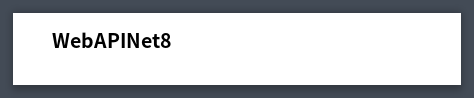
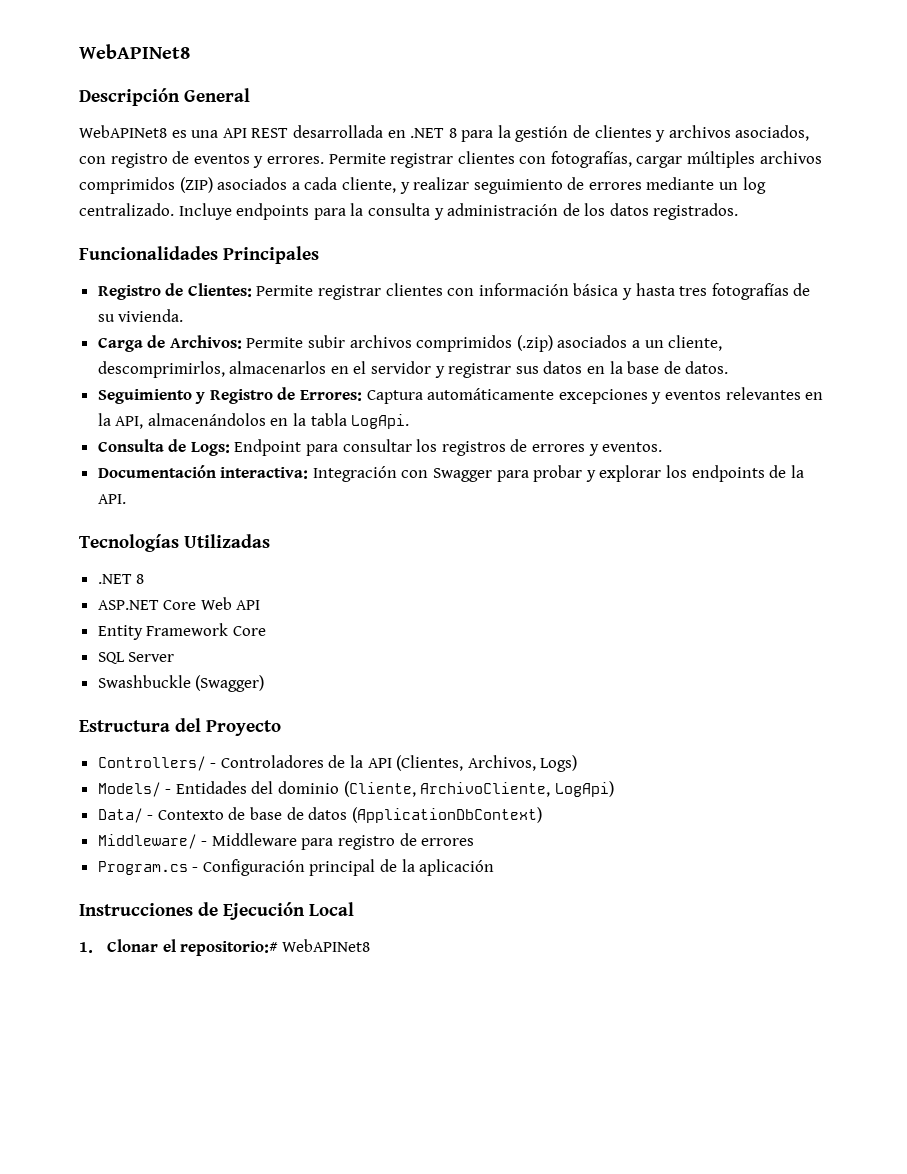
[52,32,172,48] WebAPINet8 -> [79,44,190,59] [79,88,250,106] [79,125,810,142] [79,151,822,168] [79,177,766,194] [79,203,739,220] [79,246,319,264] [97,283,811,300] [97,309,184,322] [97,335,723,352] [97,361,729,378] [97,387,824,404] [97,413,410,429] [97,439,663,456] [97,465,804,482] [97,494,126,504] [79,534,270,552] [97,574,145,584] [97,597,261,610] [97,623,266,640] [97,652,175,664] [97,675,265,692] [79,718,281,736] [97,755,578,772] [97,781,614,797] [97,807,542,823] [97,833,475,850] [97,859,495,876] [79,902,354,920] [79,939,370,956] WebAPINet8 // Descripción General // WebAPINet8 es una API REST desarrollada en .NET 8 para la gestión de clientes y archivos asociados, con registro de eventos y errores. Permite registrar clientes con fotografías, cargar múltiples archivos comprimidos (ZIP) asociados a cada cliente, y realizar seguimiento de errores mediante un log centralizado. Incluye endpoints para la consulta y administración de los datos registrados. // Funcionalidades Principales // Registro de Clientes: Permite registrar clientes con información básica y hasta tres fotografías de su vivienda. // Carga de Archivos: Permite subir archivos comprimidos (.zip) asociados a un cliente, descomprimirlos, almacenarlos en el servidor y registrar sus datos en la base de datos. // Seguimiento y Registro de Errores: Captura automáticamente excepciones y eventos relevantes en la API, almacenándolos en la tabla LogApi. // Consulta de Logs: Endpoint para consultar los registros de errores y eventos. // Documentación interactiva: Integración con Swagger para probar y explorar los endpoints de la API. // Tecnologías Utilizadas // .NET 8 // ASP.NET Core Web API // Entity Framework Core // SQL Server // Swashbuckle (Swagger) // Estructura del Proyecto // Controllers/ - Controladores de la API (Clientes, Archivos, Logs) // Models/ - Entidades del dominio (Cliente, ArchivoCliente, LogApi) // Data/ - Contexto de base de datos (ApplicationDbContext) // Middleware/ - Middleware para registro de errores // Program.cs - Configuración principal de la aplicación // Instrucciones de Ejecución Local // 1. Clonar el repositorio:# WebAPINet8

